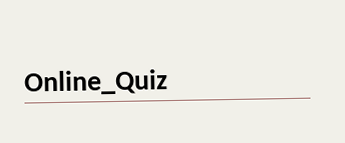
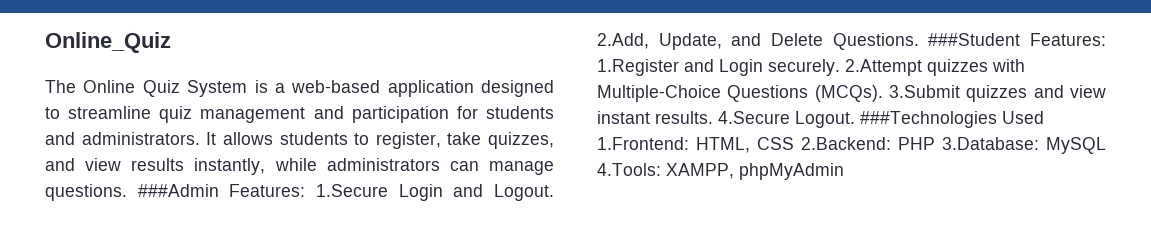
(168, 82) none -> [45,80,554,97] [45,106,555,123] [45,132,554,149] [45,158,554,175] [45,184,555,201] [597,33,1106,50] [597,59,1025,76] [597,85,1106,102] [597,111,1044,128] [597,137,1106,154] [597,163,844,180] // The Online Quiz System is a web-based application designed to streamline quiz management and participation for students and administrators. It allows students to register, take quizzes, and view results instantly, while administrators can manage questions. ###Admin Features: 1.Secure Login and Logout. 2.Add, Update, and Delete Questions. ###Student Features: 1.Register and Login securely. 2.Attempt quizzes with Multiple-Choice Questions (MCQs). 3.Submit quizzes and view instant results. 4.Secure Logout. ###Technologies Used 1.Frontend: HTML, CSS 2.Backend: PHP 3.Database: MySQL 4.Tools: XAMPP, phpMyAdmin

